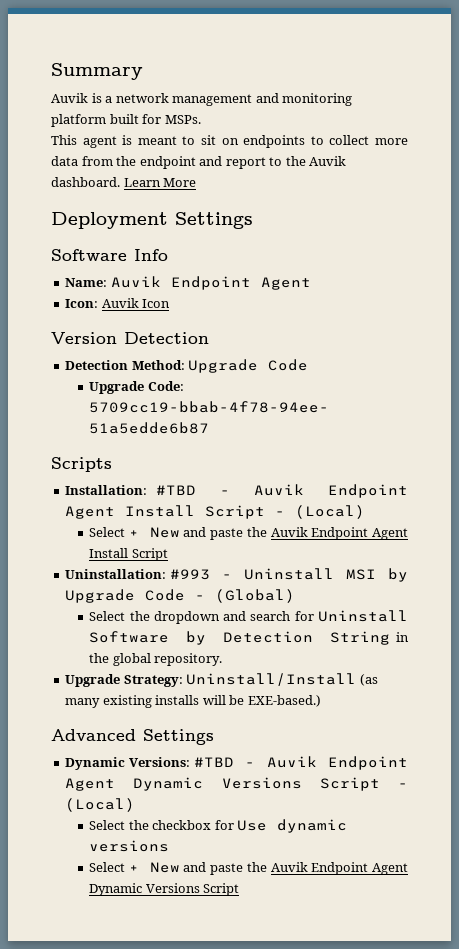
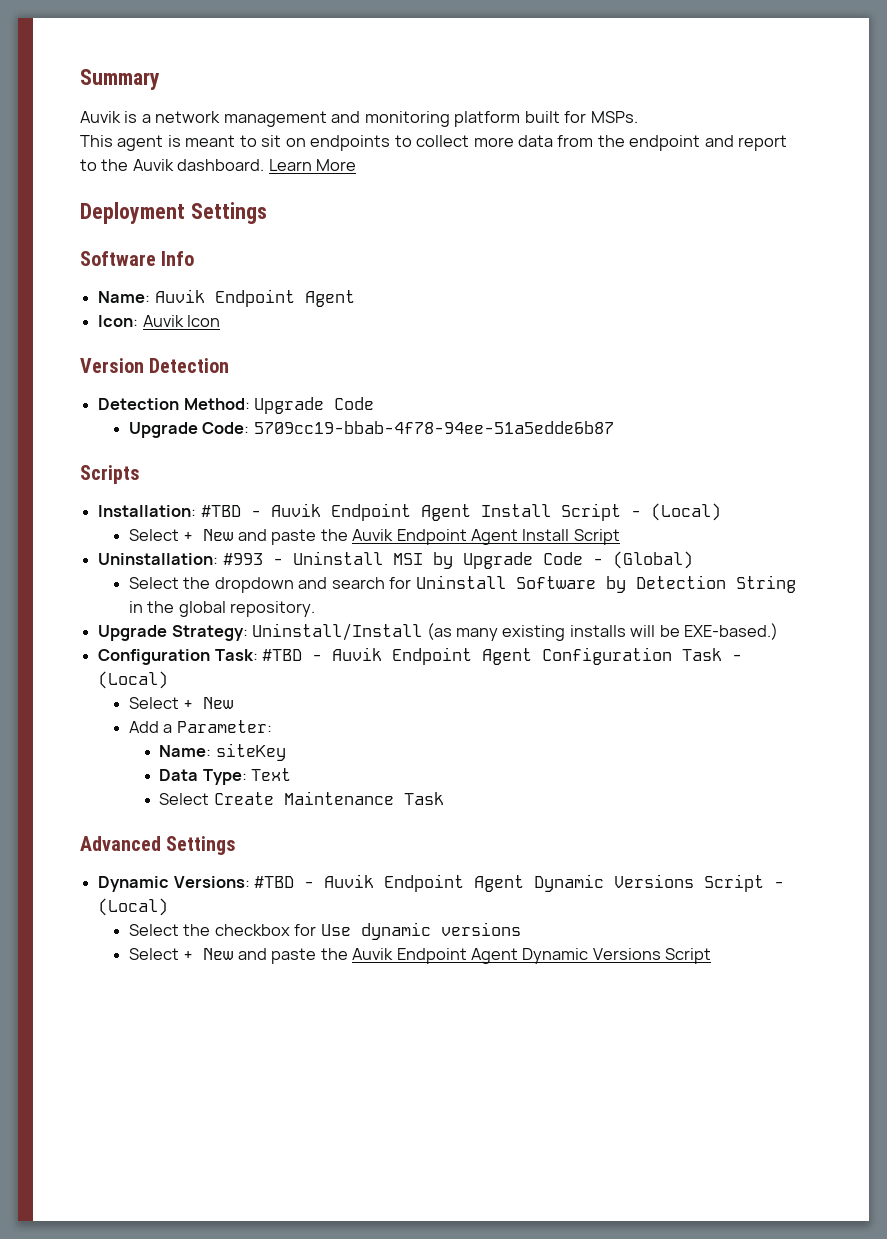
(321, 701) none -> [98,647,743,665] [98,671,169,689] [128,697,234,709] [128,720,272,733] [159,743,286,761] [159,768,292,785] [159,791,444,805] // Configuration Task: #TBD - Auvik Endpoint Agent Configuration Task - (Local) // Select + New // Add a Parameter: // Name: siteKey // Data Type: Text // Select Create Maintenance Task

